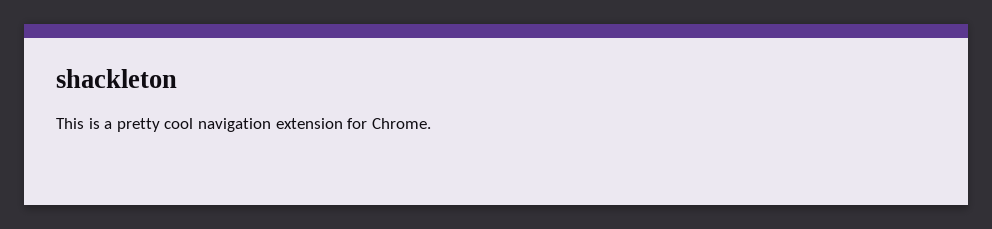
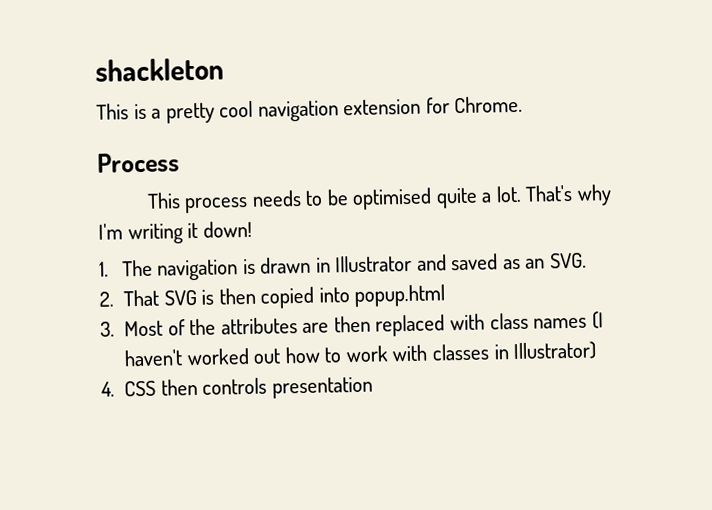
(431, 123) none -> [97,152,180,173] [146,184,612,214] [98,220,252,245] [99,252,588,281] [99,284,446,309] [100,311,604,337] [124,341,597,367] [101,376,373,399] // Process // This process needs to be optimised quite a lot. That's why I'm writing it down! // 1. The navigation is drawn in Illustrator and saved as an SVG. // 2. That SVG is then copied into popup.html // 3. Most of the attributes are then replaced with class names (I haven't worked out how to work with classes in Illustrator) // 4. CSS then controls presentation

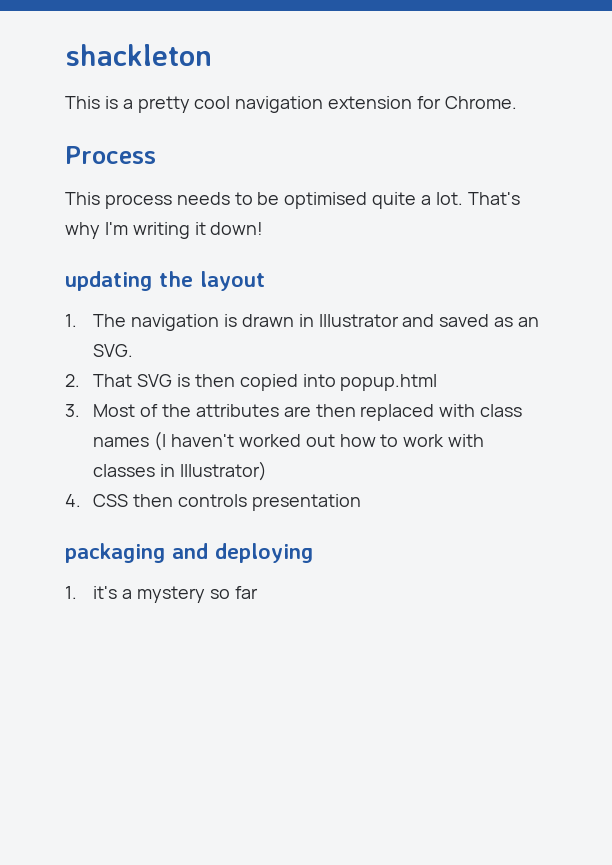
(252, 229) none -> [65,271,265,291] // updating the layout
(373, 387) none -> [65,543,313,563] [65,586,258,603] // packaging and deploying // 1. it's a mystery so far

